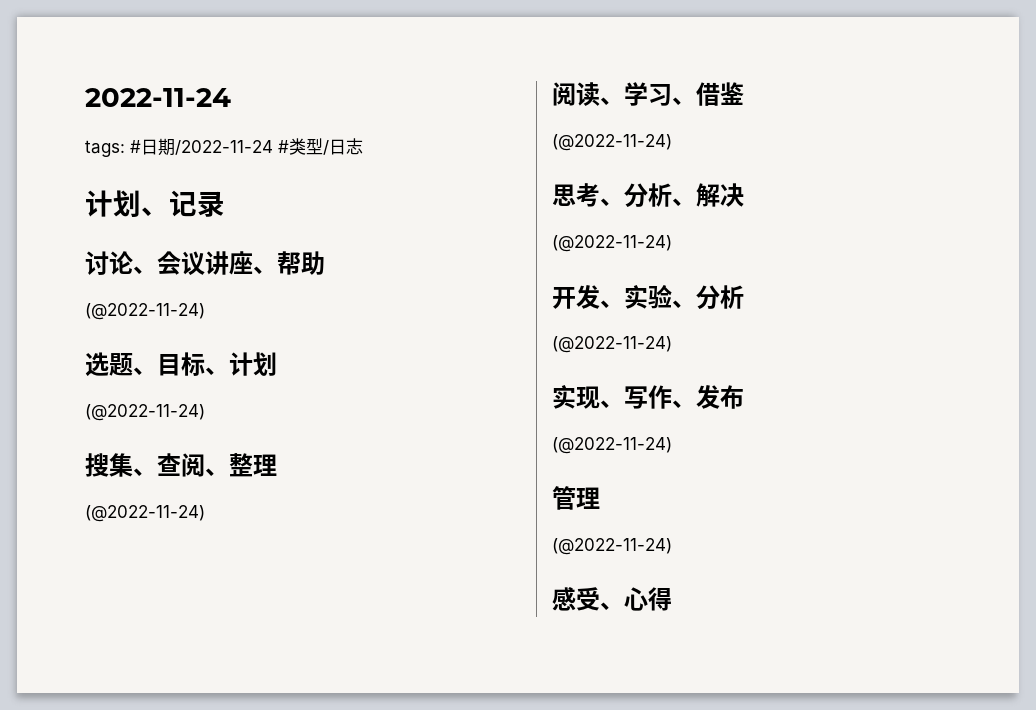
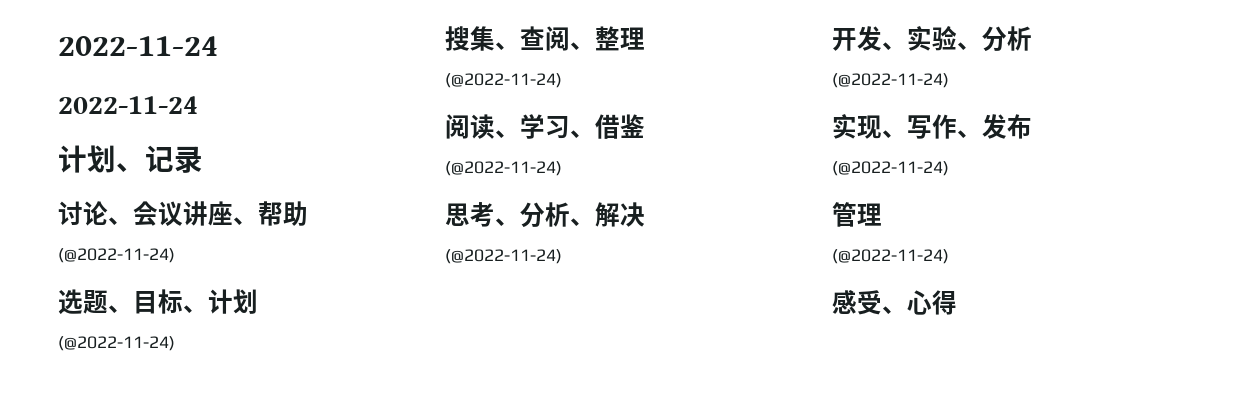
[85,88,231,107] [85,138,363,157] 2022-11-24 // tags: #日期/2022-11-24 #类型/日志 -> [58,36,218,56] [58,96,198,114] 2022-11-24 // 2022-11-24

